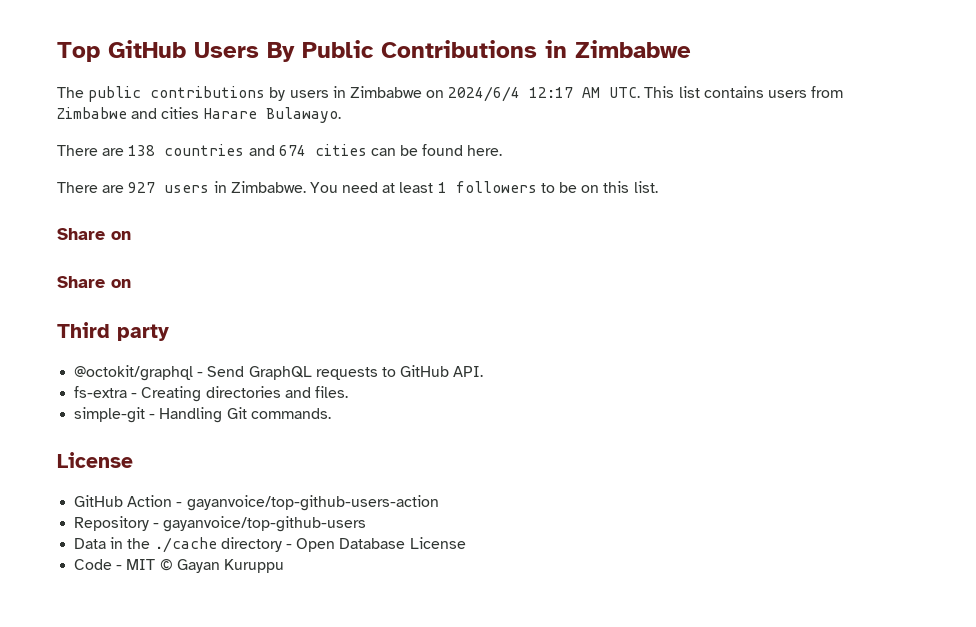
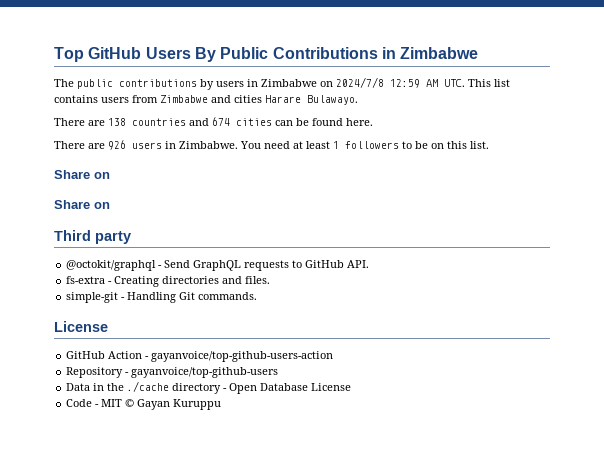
[448,86,574,102] 2024/6/4 12:17 -> [336,77,420,88] 2024/7/8 12:59
[128,182,156,193] 927 -> [108,140,126,150] 926

